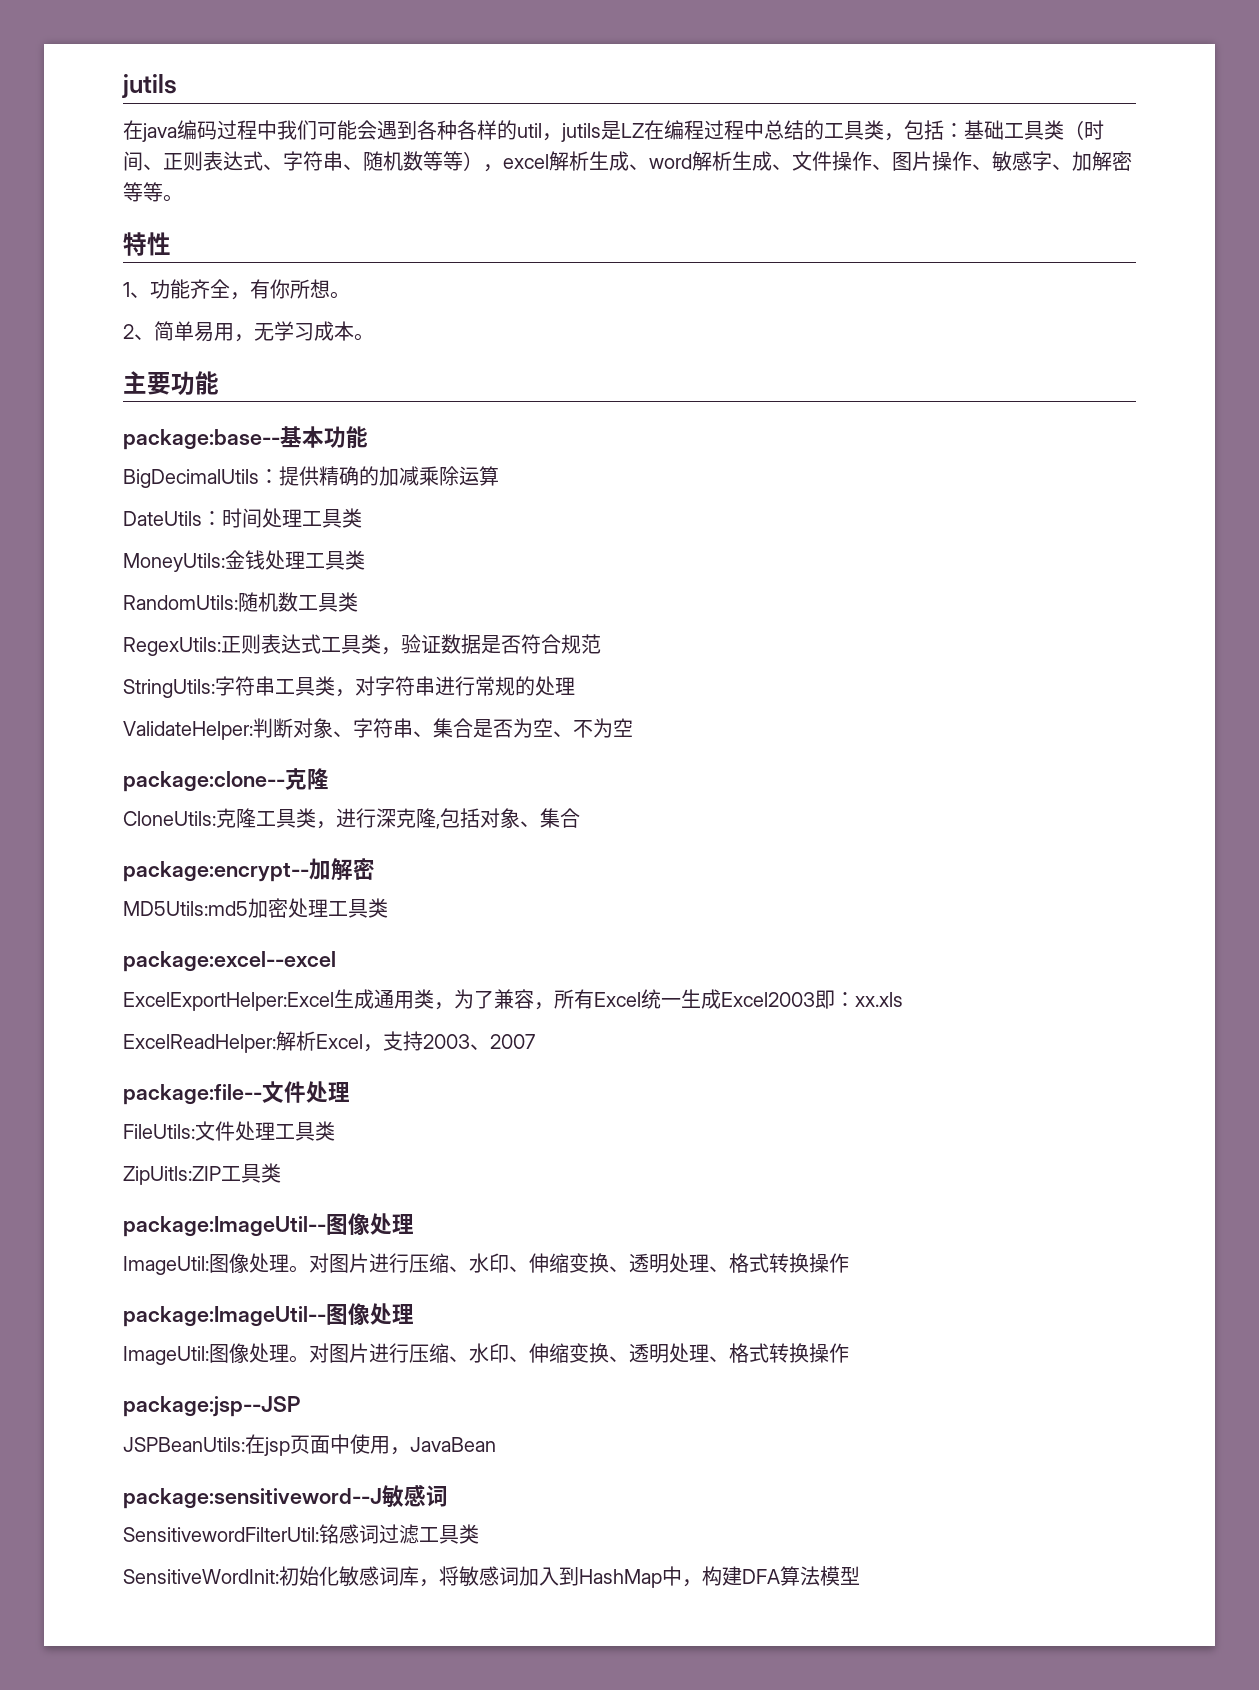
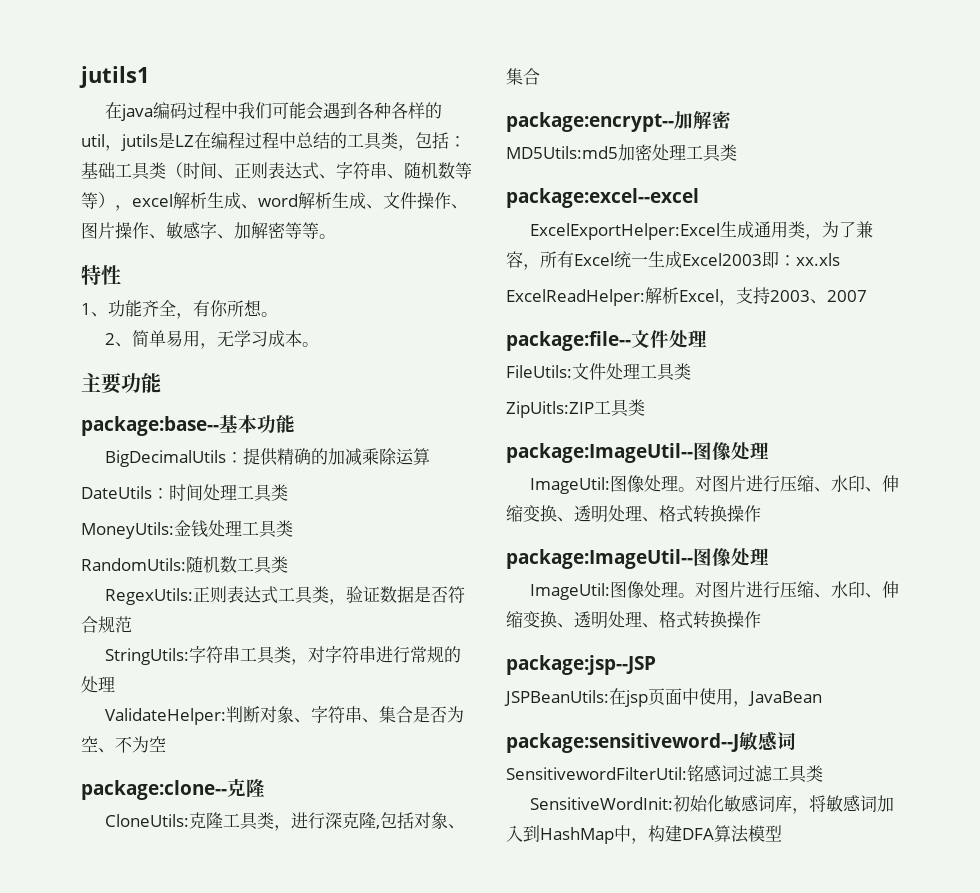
[122,74,177,98] jutils -> [79,66,150,88] jutils1

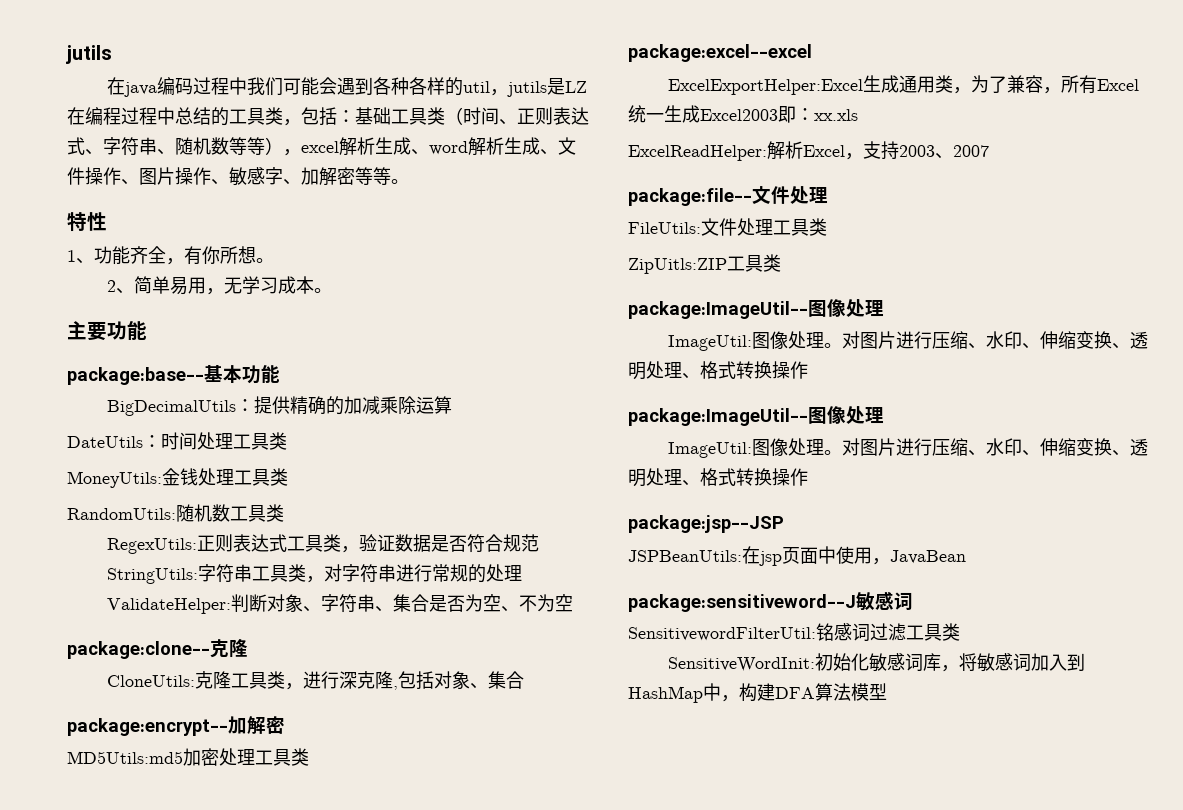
[79,66,150,88] jutils1 -> [66,45,112,64] jutils

